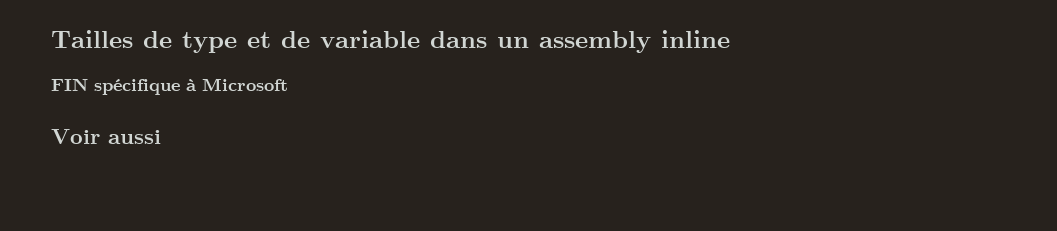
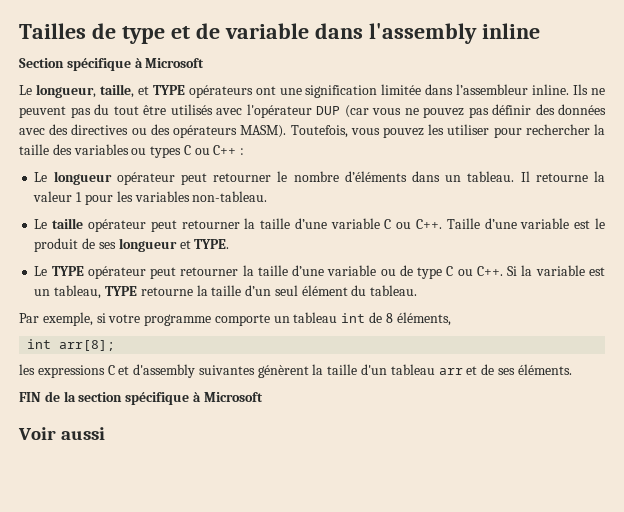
[497,31,651,53] un assembly -> [368,23,477,44] l'assembly
[51,78,88,91] FIN -> [19,58,205,71] [19,84,605,98] [19,104,606,118] [19,124,605,138] [19,144,245,158] [34,171,605,185] [33,191,268,205] [34,218,606,232] [34,238,230,252] [34,265,605,279] [34,285,418,299] [19,312,451,326] [27,339,116,351] [19,364,572,378] [19,391,123,402] Section spécifique à Microsoft // Le longueur, taille, et TYPE opérateurs ont une signification limitée dans l’assembleur inline. Ils ne peuvent pas du tout être utilisés avec l'opérateur DUP (car vous ne pouvez pas définir des données avec des directives ou des opérateurs MASM). Toutefois, vous pouvez les utiliser pour rechercher la taille des variables ou types C ou C++ : // Le longueur opérateur peut retourner le nombre d’éléments dans un tableau. Il retourne la valeur 1 pour les variables non-tableau. // Le taille opérateur peut retourner la taille d’une variable C ou C++. Taille d’une variable est le produit de ses longueur et TYPE. // Le TYPE opérateur peut retourner la taille d’une variable ou de type C ou C++. Si la variable est un tableau, TYPE retourne la taille d’un seul élément du tableau. // Par exemple, si votre programme comporte un tableau int de 8 éléments, // int arr[8]; // les expressions C et d'assembly suivantes génèrent la taille d'un tableau arr et de ses éléments. // FIN de la section

